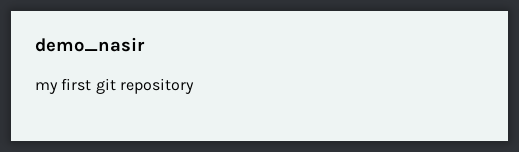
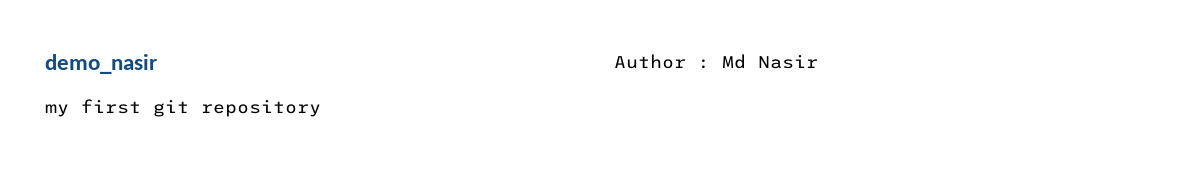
(194, 86) none -> [614,54,818,69] // Author : Md Nasir

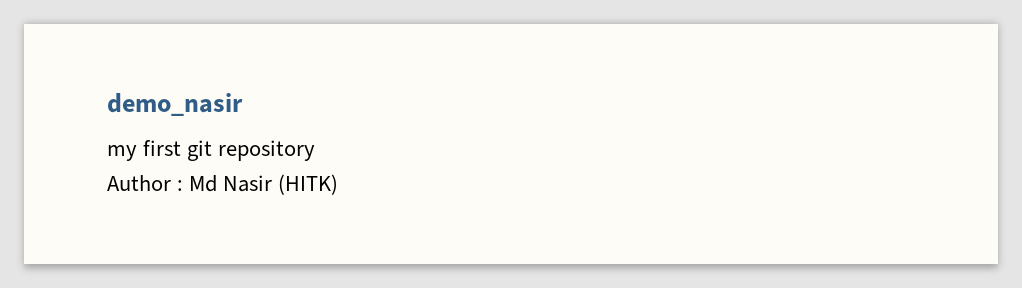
(818, 61) none -> [278,174,339,195] (HITK)

